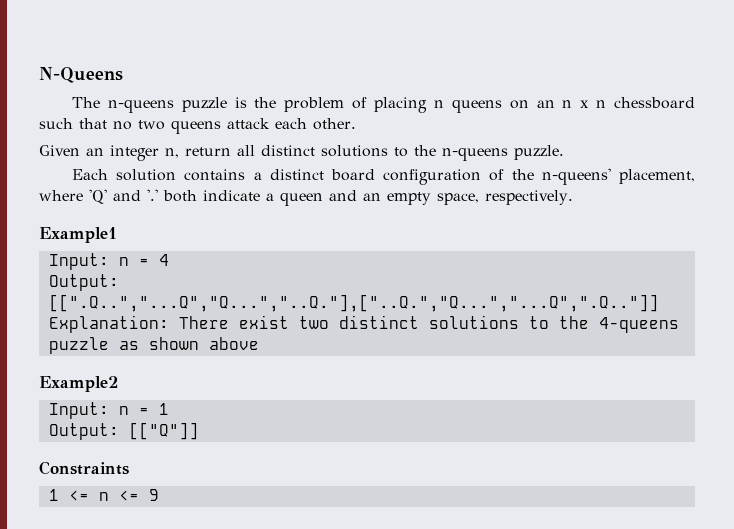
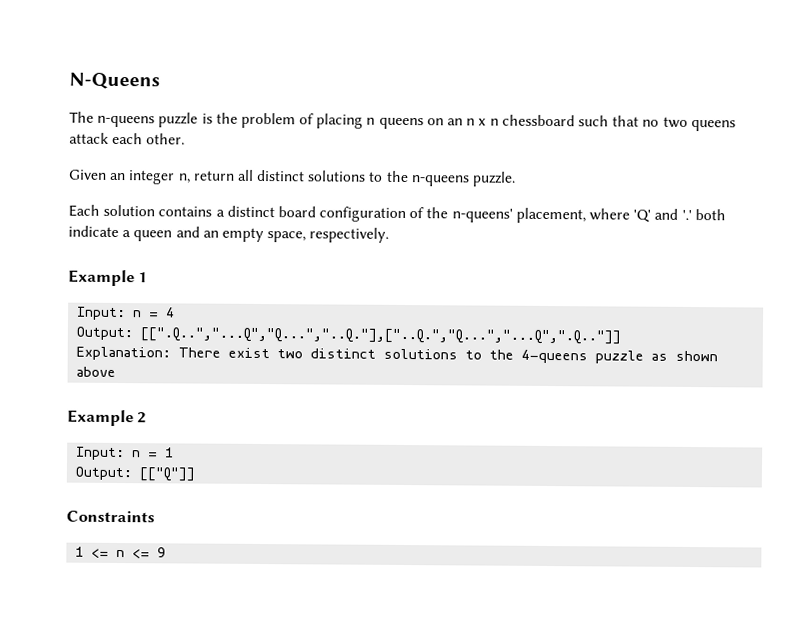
[39,227,117,243] Example1 -> [68,269,148,287] Example 1
[39,376,118,392] Example2 -> [67,409,147,427] Example 2

